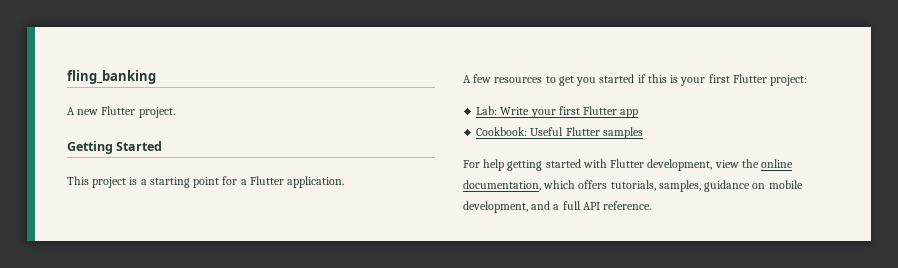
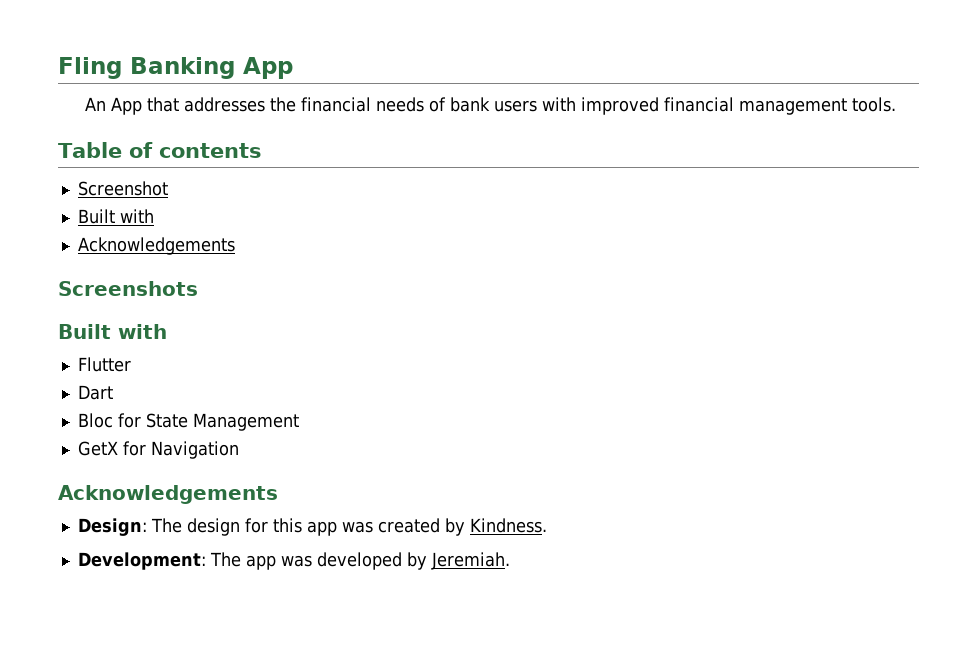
[67,70,156,84] [67,106,175,118] [67,141,163,154] [67,176,345,188] [463,74,808,86] [476,106,639,118] [476,127,643,139] [463,159,794,171] [463,180,803,192] [463,201,652,213] fling_banking // A new Flutter project. // Getting Started // This project is a starting point for a Flutter application. // A few resources to get you started if this is your first Flutter project: // Lab: Write your first Flutter app // Cookbook: Useful Flutter samples // For help getting started with Flutter development, view the online documentation, which offers tutorials, samples, guidance on mobile development, and a full API reference. -> [58,57,293,79] [84,97,896,115] [58,142,262,158] [77,181,168,196] [77,209,154,224] [77,237,235,255] [58,281,198,296] [58,324,167,339] [77,357,131,372] [77,385,113,400] [77,413,299,431] [77,441,239,459] [58,485,278,504] [77,518,547,536] [77,552,510,570] Fling Banking App // An App that addresses the financial needs of bank users with improved financial management tools. // Table of contents // Screenshot // Built with // Acknowledgements // Screenshots // Built with // Flutter // Dart // Bloc for State Management // GetX for Navigation // Acknowledgements // Design: The design for this app was created by Kindness. // Development: The app was developed by Jeremiah.

